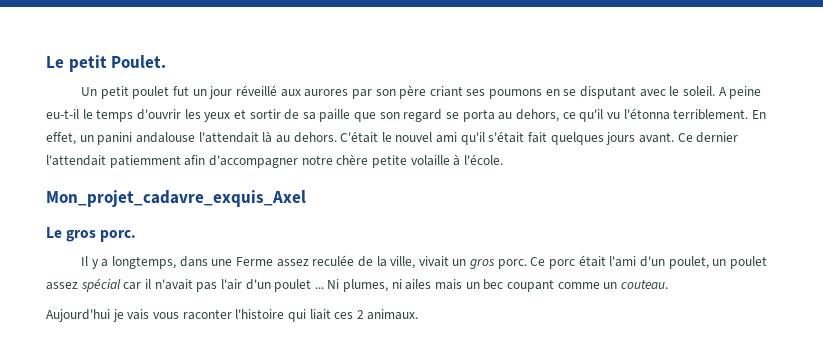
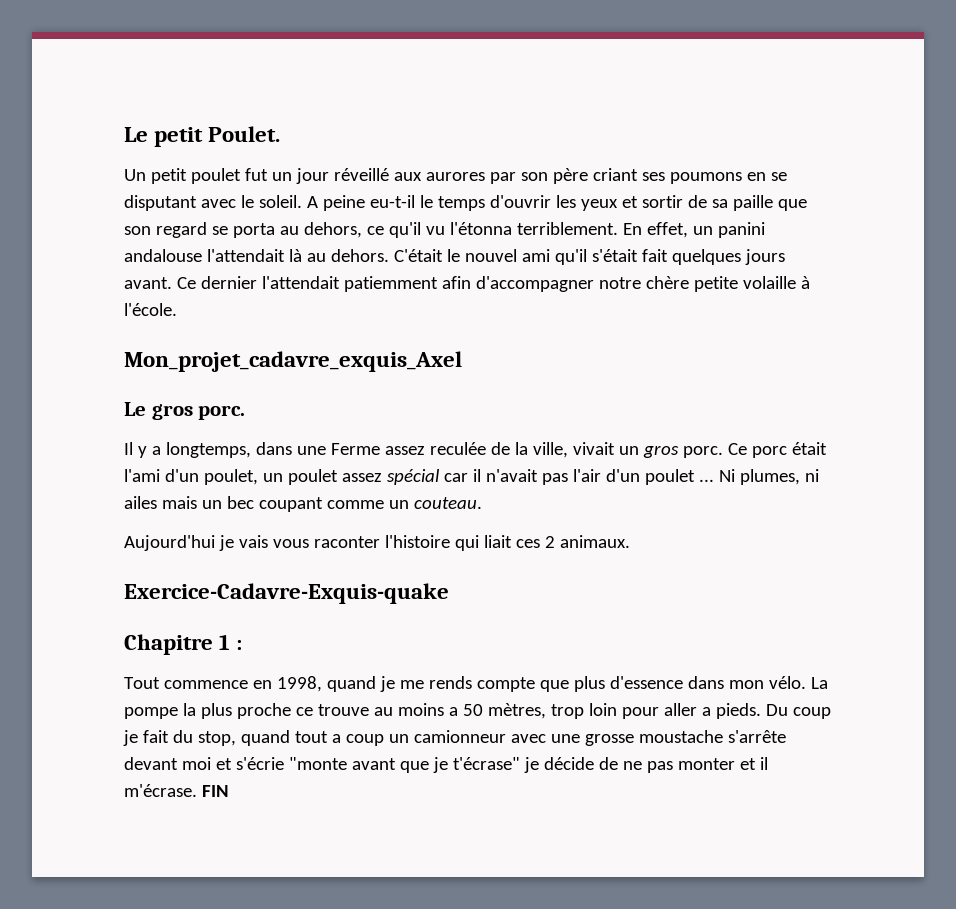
(419, 314) none -> [124,583,449,604] [124,634,243,655] [124,676,828,692] [124,703,831,719] [123,730,786,746] [124,757,768,773] [124,784,229,797] // Exercice-Cadavre-Exquis-quake // Chapitre 1 : // Tout commence en 1998, quand je me rends compte que plus d'essence dans mon vélo. La pompe la plus proche ce trouve au moins a 50 mètres, trop loin pour aller a pieds. Du coup je fait du stop, quand tout a coup un camionneur avec une grosse moustache s'arrête devant moi et s'écrie "monte avant que je t'écrase" je décide de ne pas monter et il m'écrase. FIN

